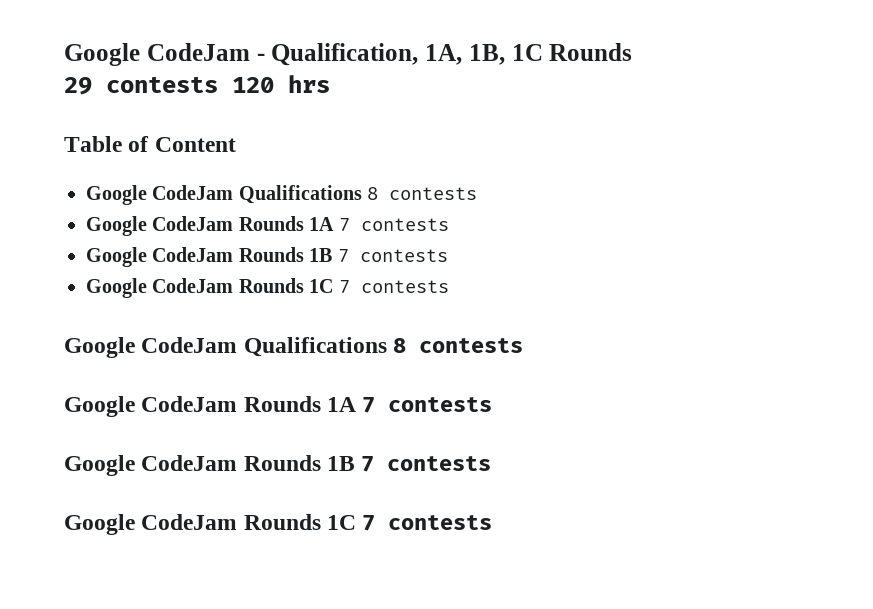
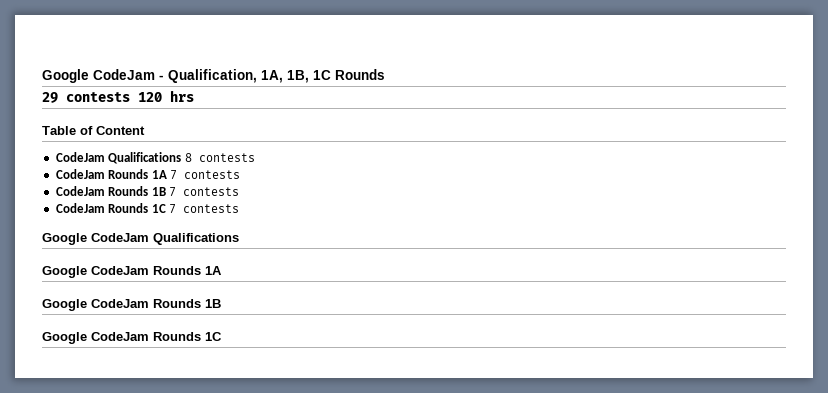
[86,185,478,205] [86,216,449,236] [86,247,448,267] [86,278,147,298] Google CodeJam Qualifications 8 contests // Google CodeJam Rounds 1A 7 contests // Google CodeJam Rounds 1B 7 contests // Google -> [55,152,255,164] [55,169,240,180] [55,186,239,197] CodeJam Qualifications 8 contests // CodeJam Rounds 1A 7 contests // CodeJam Rounds 1B 7 contests //
[393,338,524,353] [64,396,493,417] [64,455,492,476] [64,514,493,535] 8 contests // Google CodeJam Rounds 1A 7 contests // Google CodeJam Rounds 1B 7 contests // Google CodeJam Rounds 1C 7 contests -> [42,266,222,278] [42,299,221,311] [42,332,222,344] // Google CodeJam Rounds 1A // Google CodeJam Rounds 1B // Google CodeJam Rounds 1C

